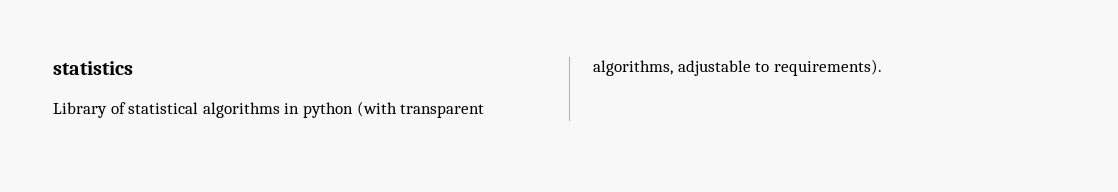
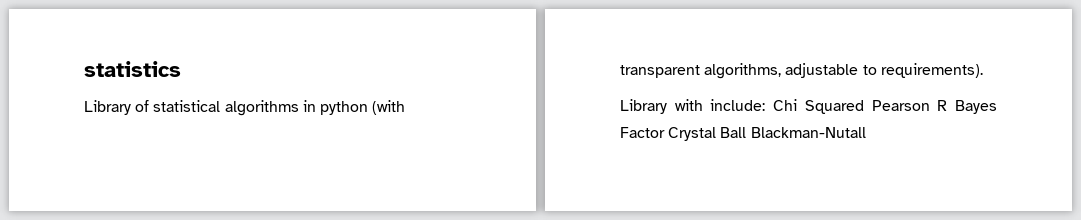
(882, 67) none -> [620,99,997,114] [620,127,866,141] // Library with include: Chi Squared Pearson R Bayes Factor Crystal Ball Blackman-Nutall

